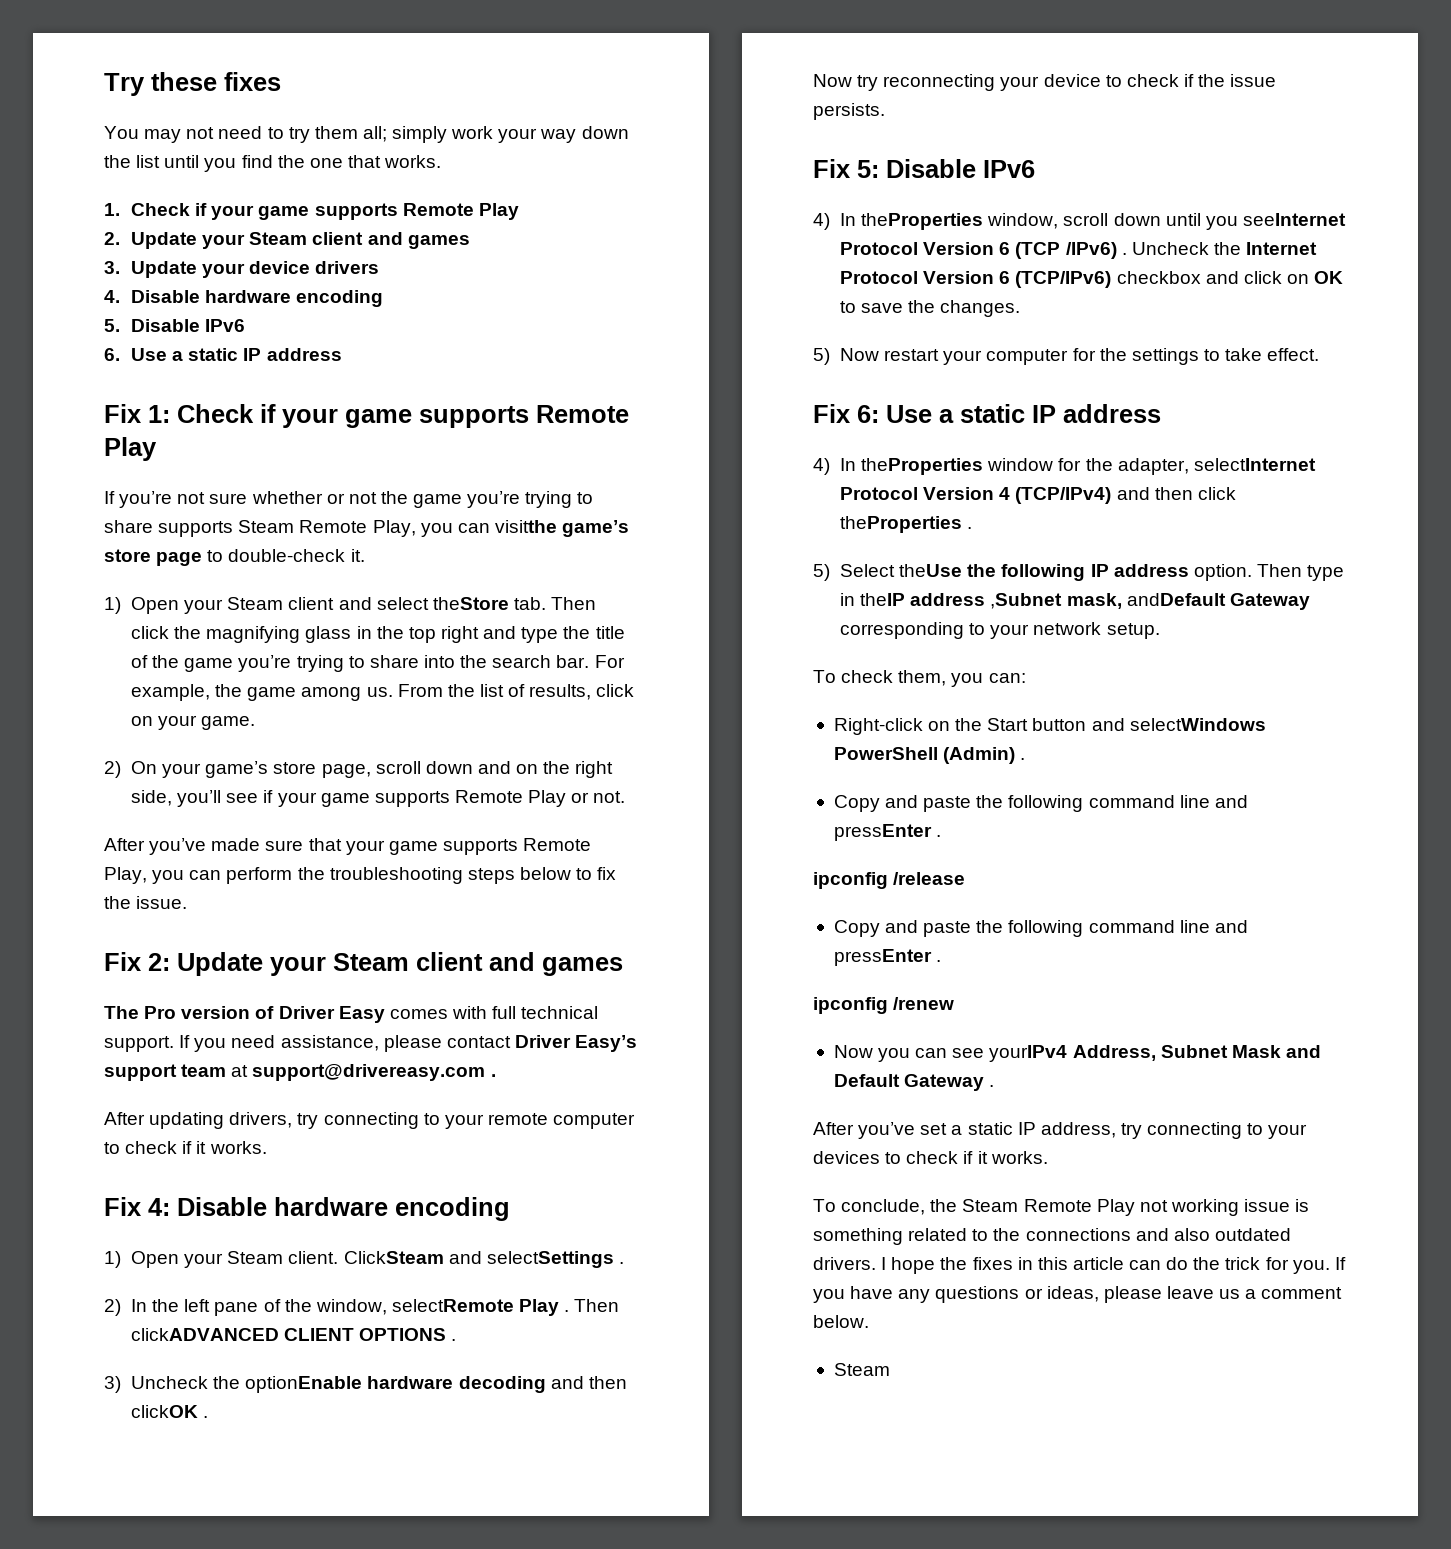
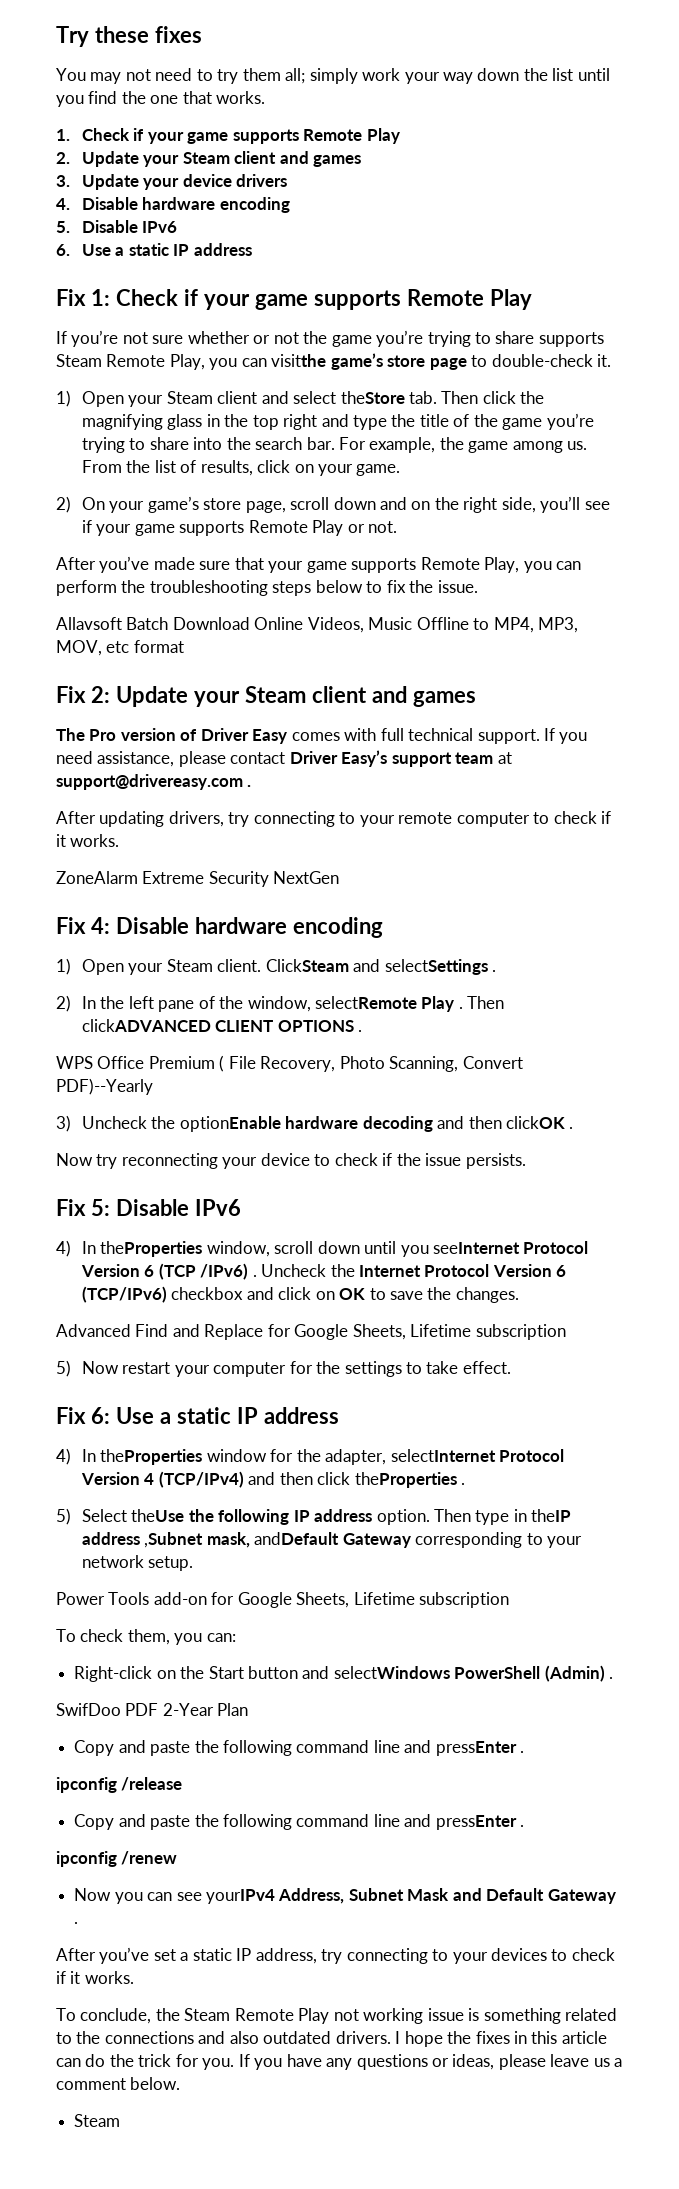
(188, 902) none -> [56,617,579,633] [56,640,184,656] // Allavsoft Batch Download Online Videos, Music Offline to MP4, MP3, MOV, etc format
(267, 1147) none -> [56,871,340,887] // ZoneAlarm Extreme Security NextGen
(457, 1340) none -> [56,1055,523,1072] [56,1078,153,1095] // WPS Office Premium ( File Recovery, Photo Scanning, Convert PDF)--Yearly
(1021, 308) none -> [56,1324,566,1340] // Advanced Find and Replace for Google Sheets, Lifetime subscription
(1160, 631) none -> [56,1592,510,1608] // Power Tools add-on for Google Sheets, Lifetime subscription
(1026, 759) none -> [56,1703,249,1716] // SwifDoo PDF 2-Year Plan

